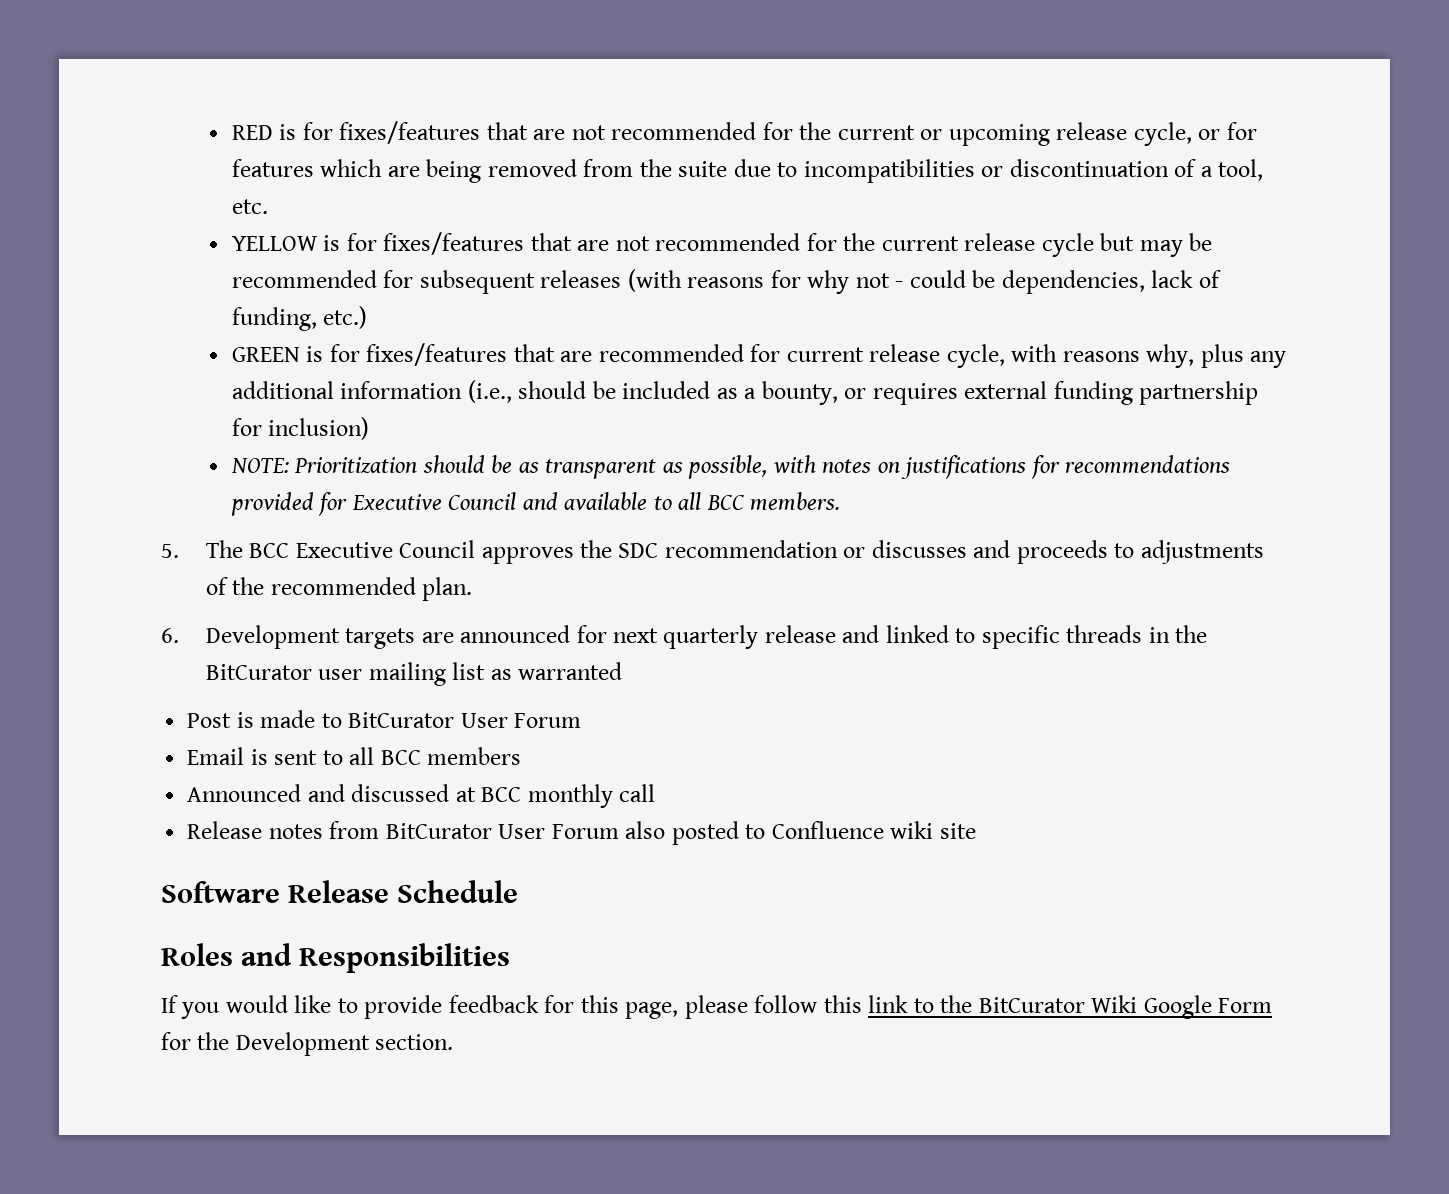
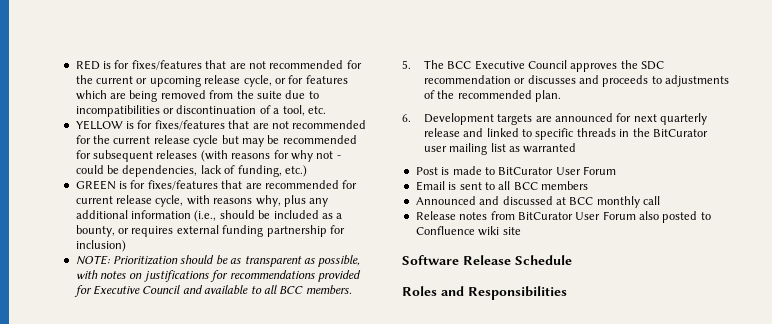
[161,995,1273,1019] [161,1032,454,1056] // If you would like to provide feedback for this page, please follow this link to the BitCurator Wiki Google Form for the Development section. -> (567, 293) none

